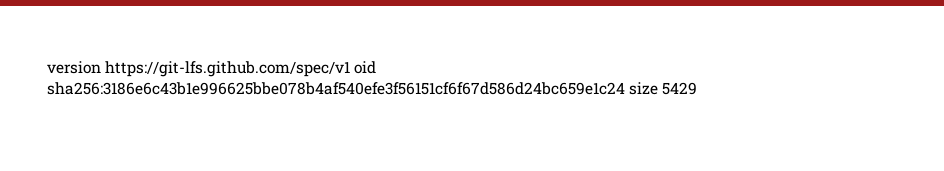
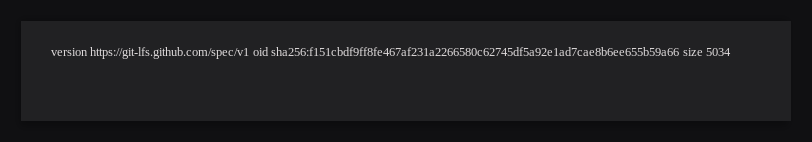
[47,82,698,95] sha256:3186e6c43b1e996625bbe078b4af540efe3f56151cf6f67d586d24bc659e1c24 size 5429 -> [271,47,731,56] sha256:f151cbdf9ff8fe467af231a2266580c62745df5a92e1ad7cae8b6ee655b59a66 size 5034

